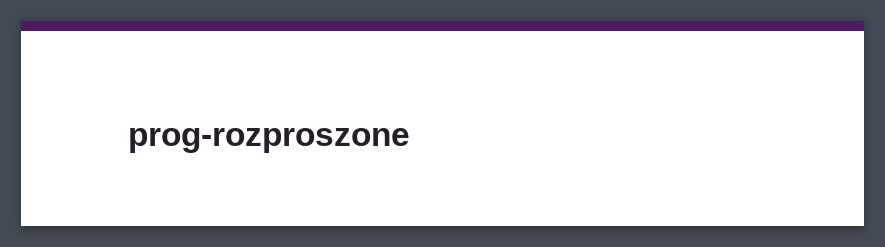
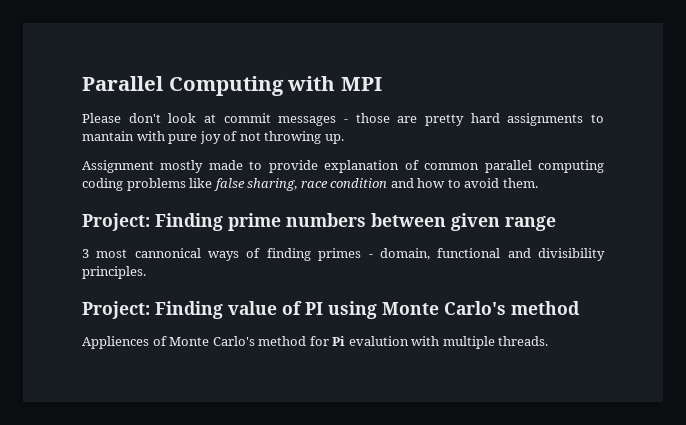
[128,128,410,153] prog-rozproszone -> [82,76,382,96] [82,113,605,126] [82,131,344,144] [82,160,604,173] [82,178,538,191] [82,213,556,231] [82,248,605,261] [82,266,146,279] [82,301,580,319] [82,336,549,349] Parallel Computing with MPI // Please don't look at commit messages - those are pretty hard assignments to mantain with pure joy of not throwing up. // Assignment mostly made to provide explanation of common parallel computing coding problems like false sharing, race condition and how to avoid them. // Project: Finding prime numbers between given range // 3 most cannonical ways of finding primes - domain, functional and divisibility principles. // Project: Finding value of PI using Monte Carlo's method // Appliences of Monte Carlo's method for Pi evalution with multiple threads.

